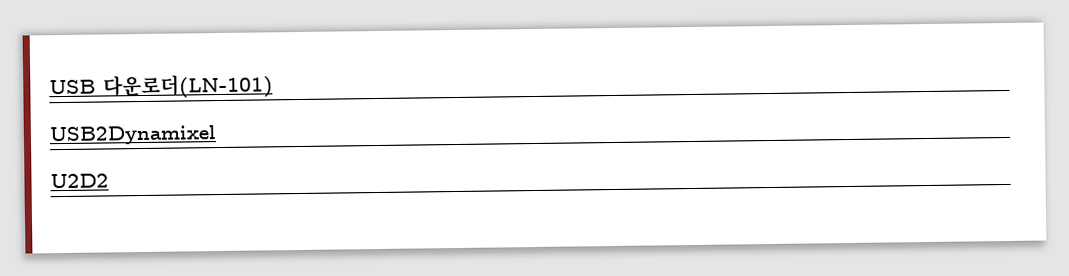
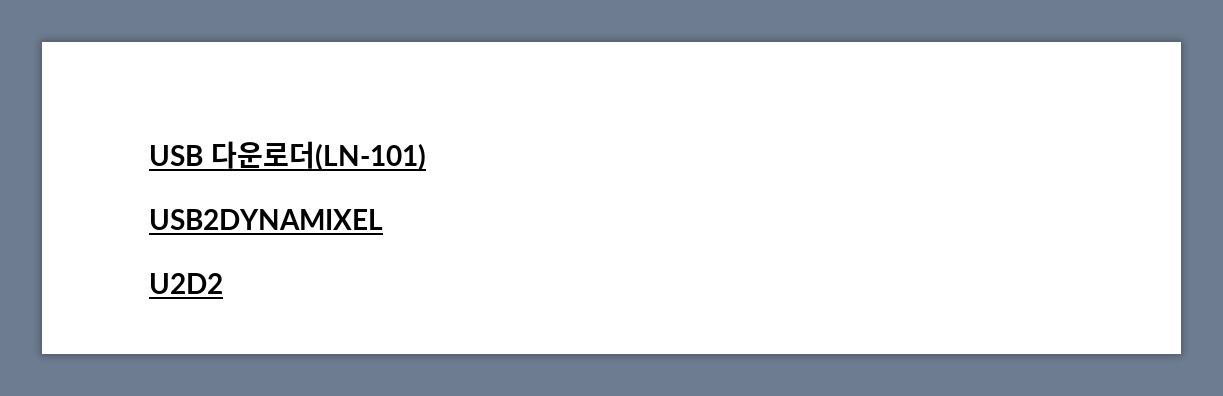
[49,125,217,146] USB2Dynamixel -> [149,209,383,230] USB2DYNAMIXEL

